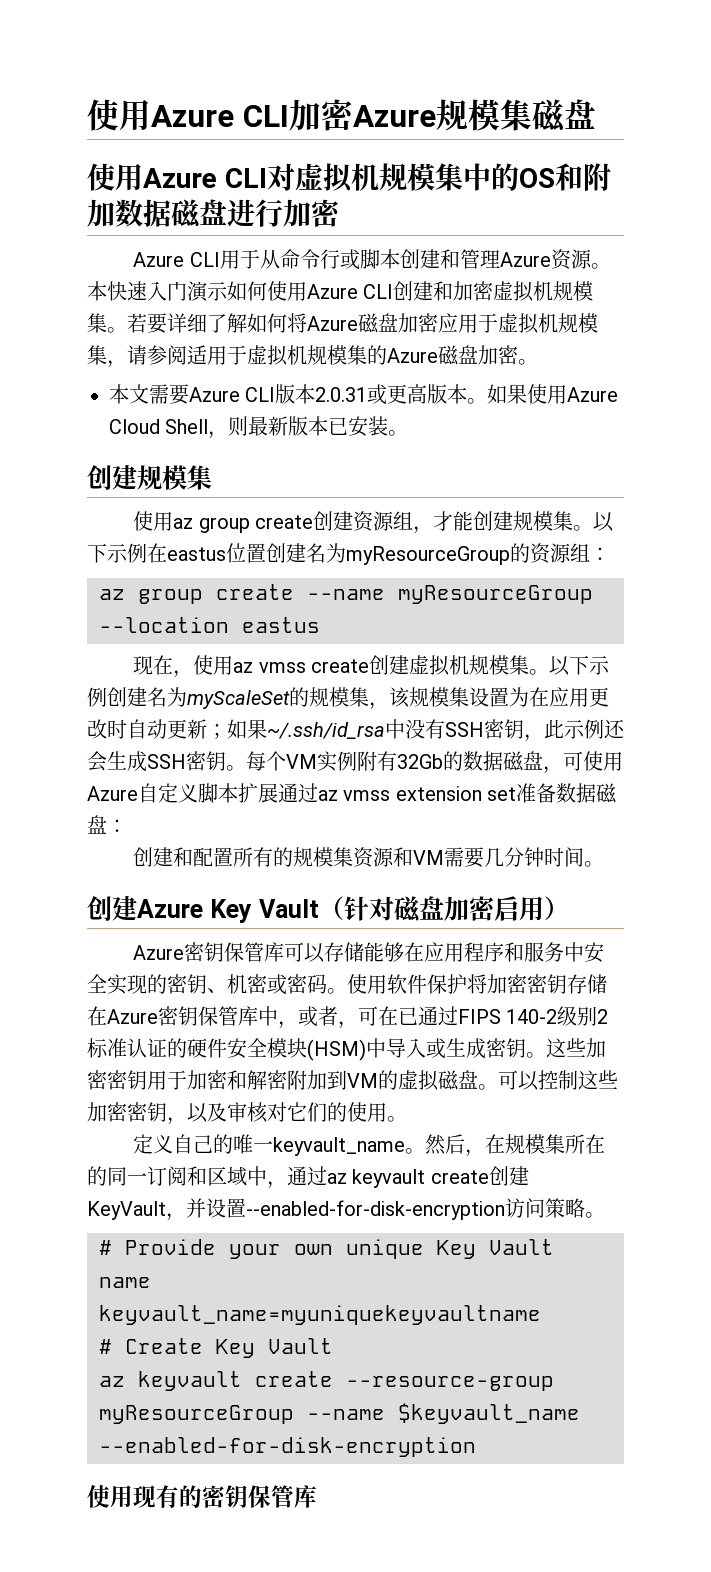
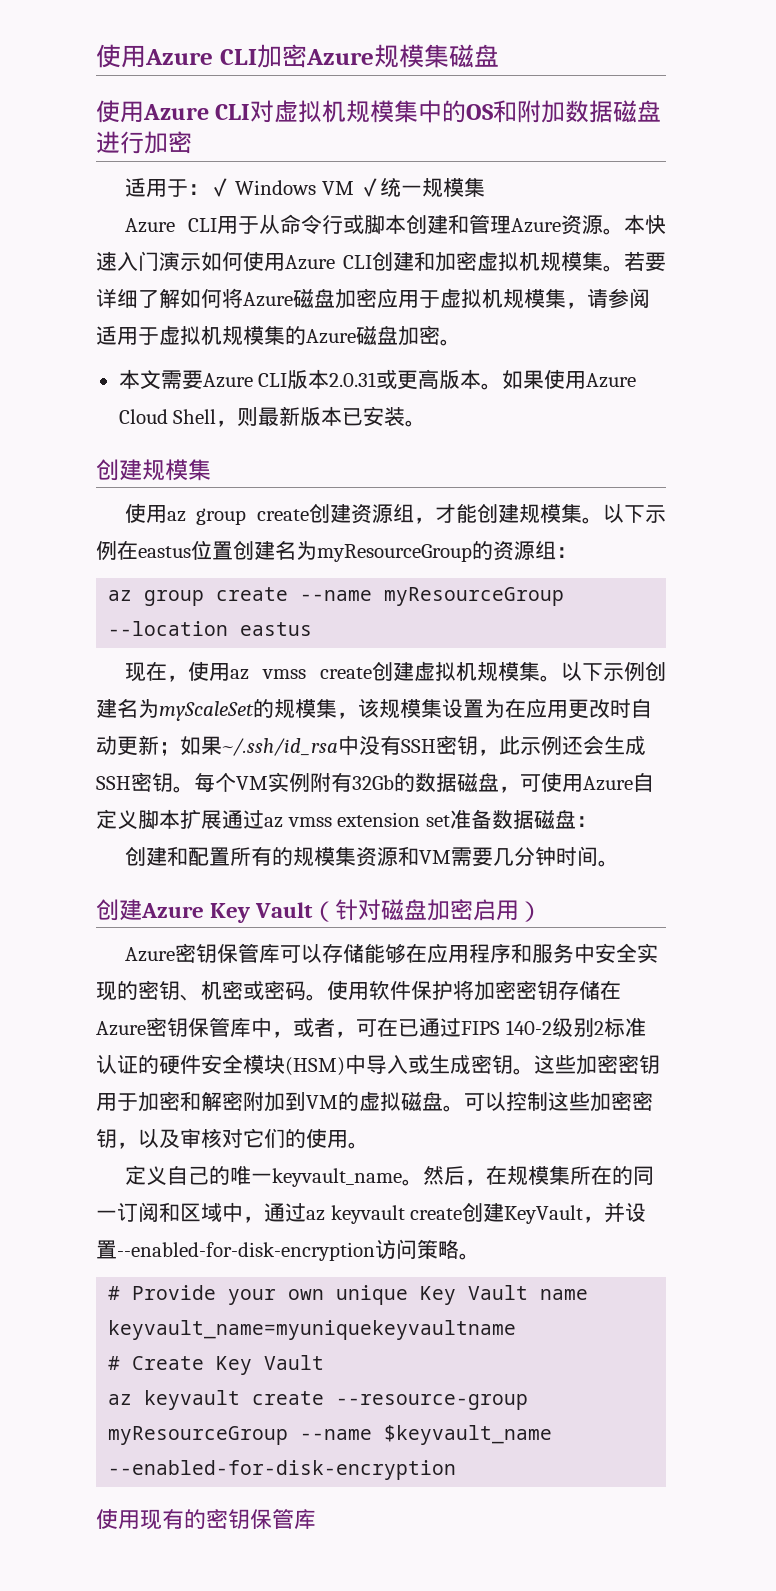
(340, 213) none -> [124,177,486,197] // 适用于：✓ Windows VM ✓统一规模集

